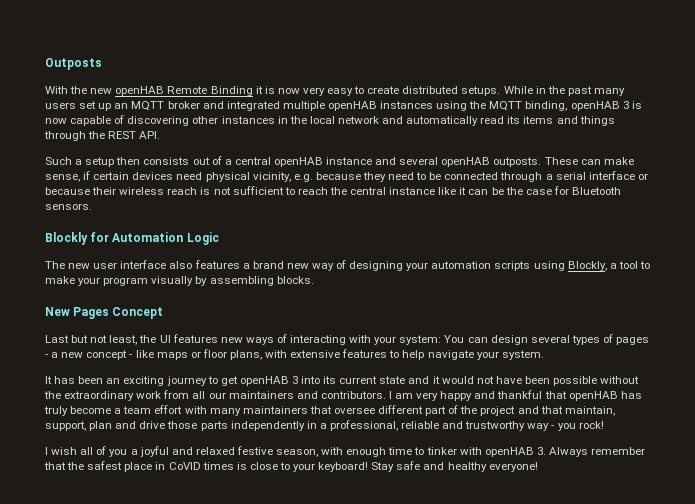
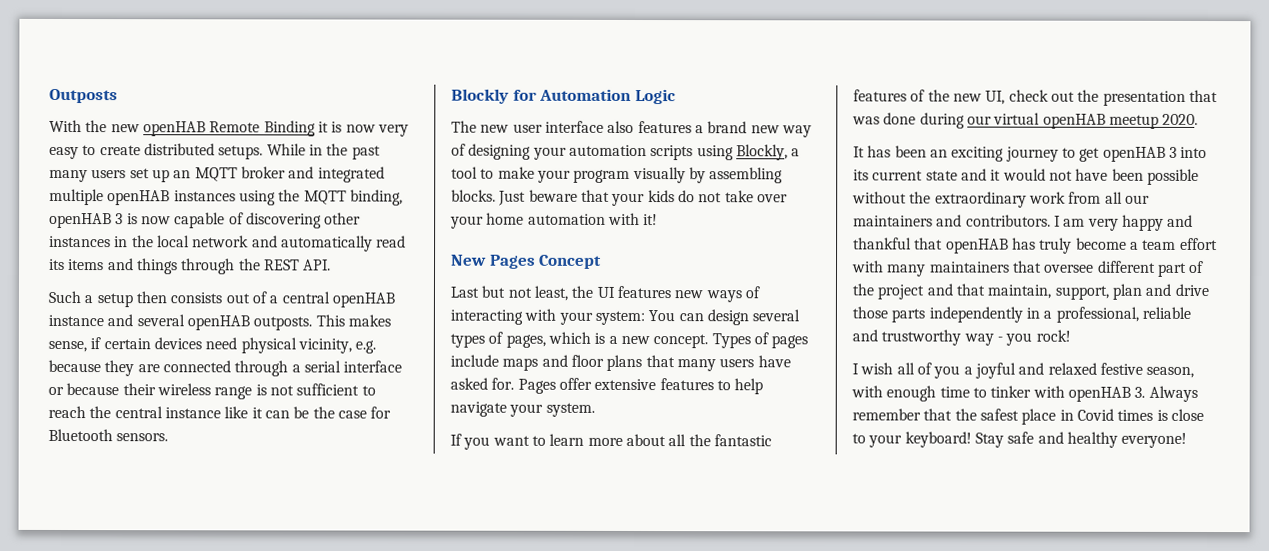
[544,157,634,165] These can make -> [315,314,391,327] This makes
[388,172,442,180] need to be -> [137,364,160,373] are
[167,187,198,195] reach -> [214,386,253,400] range
(314, 280) none -> [498,189,788,207] [450,212,659,229] Just beware that your kids do not take over your home automation with it!
[616,337,650,345] [45,349,288,360] pages - a new concept - like maps or floor plans, with -> [505,331,809,349] [450,354,791,372] [450,377,592,394] pages, which is a new concept. Types of pages include maps and floor plans that many users have asked for. Pages offer
(544, 355) none -> [450,433,772,450] [853,89,1218,106] [852,112,1199,129] // If you want to learn more about all the fantastic features of the new UI, check out the presentation that was done during our virtual openHAB meetup 2020.
[168,462,201,470] CoVID -> [1076,408,1114,421] Covid

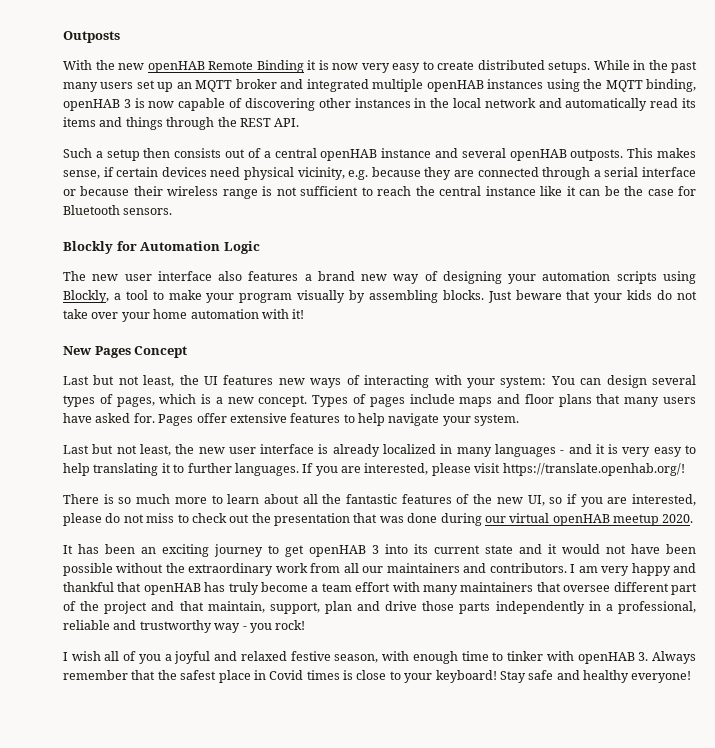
[450,433,530,450] If you want -> [63,444,696,457] [63,463,685,476] [63,494,207,504] Last but not least, the new user interface is already localized in many languages - and it is very easy to help translating it to further languages. If you are interested, please visit https://translate.openhab.org/! // There is so much more
[587,437,623,446] more -> (260, 499) none
(1006, 97) none -> [549,494,696,507] [63,513,189,526] so if you are interested, please do not miss to

